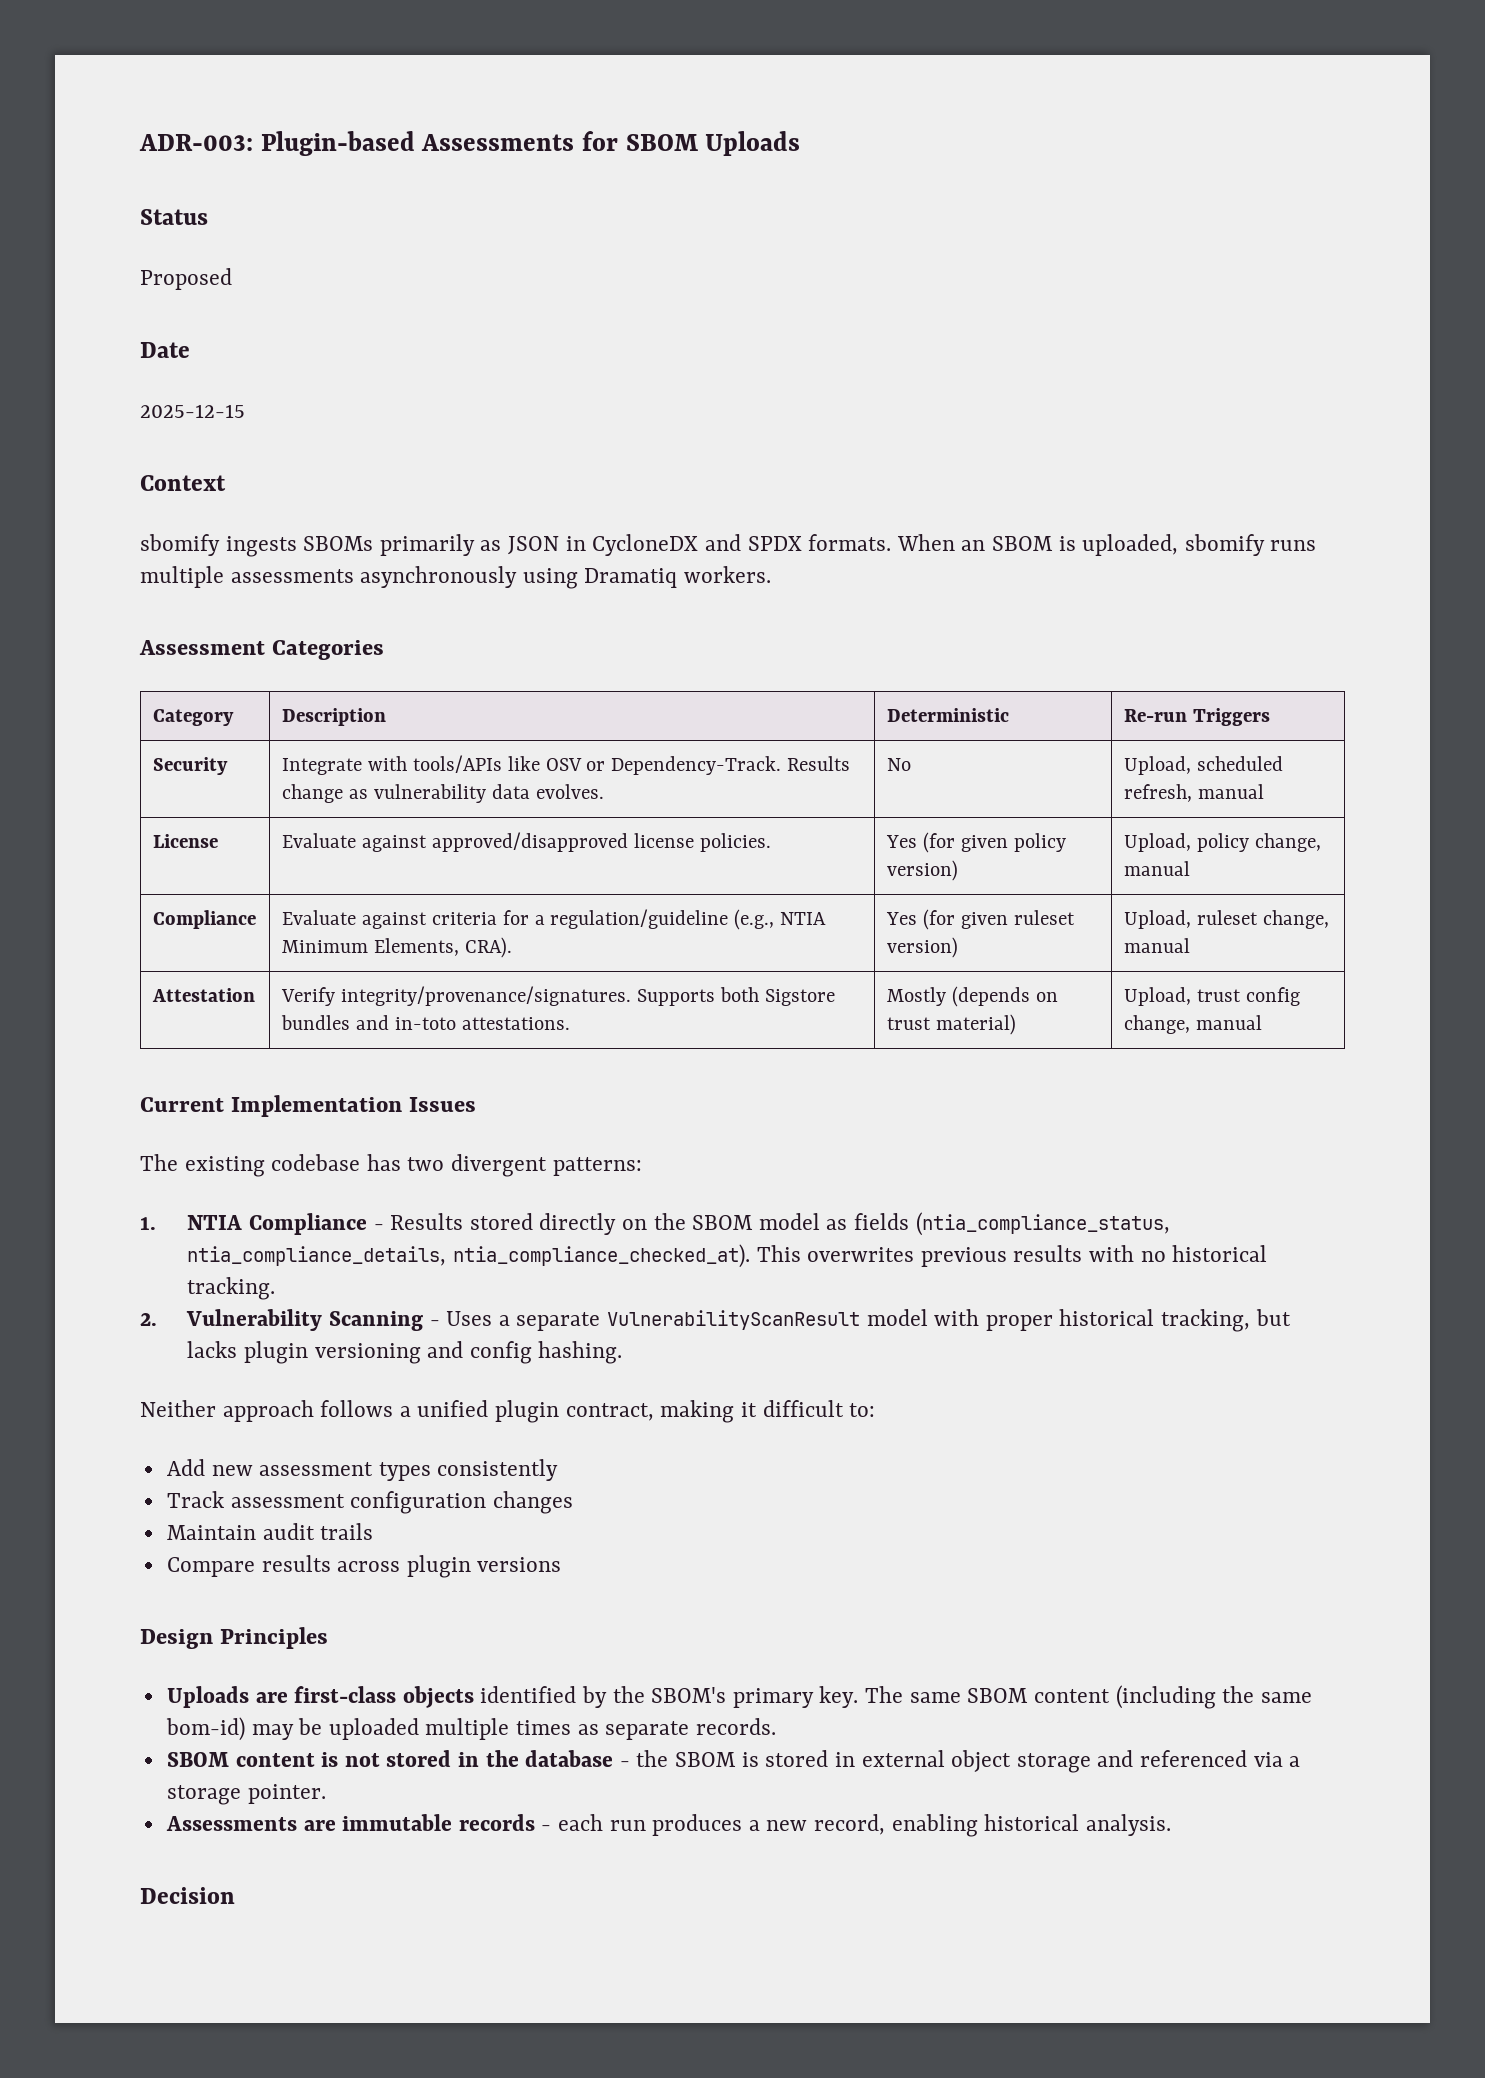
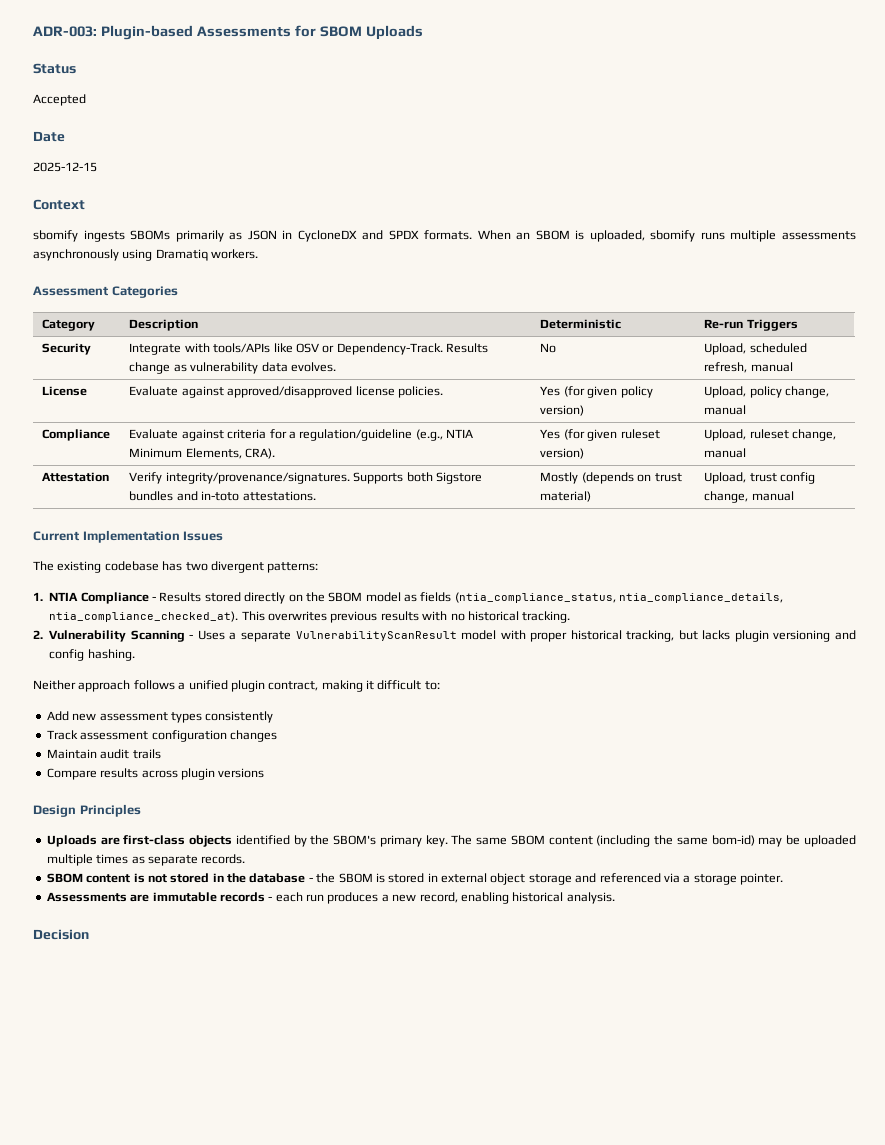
[140,268,232,290] Proposed -> [33,94,86,106] Accepted

